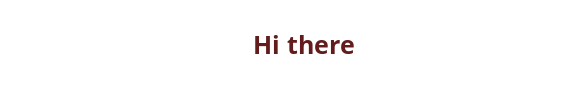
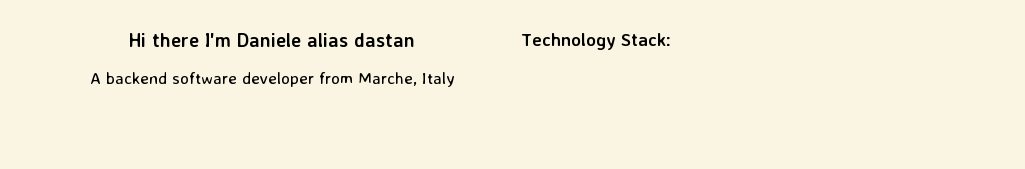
(355, 44) none -> [205,33,415,47] [89,72,455,87] [521,33,671,50] I'm Daniele alias dastan // A backend software developer from Marche, Italy // Technology Stack:

